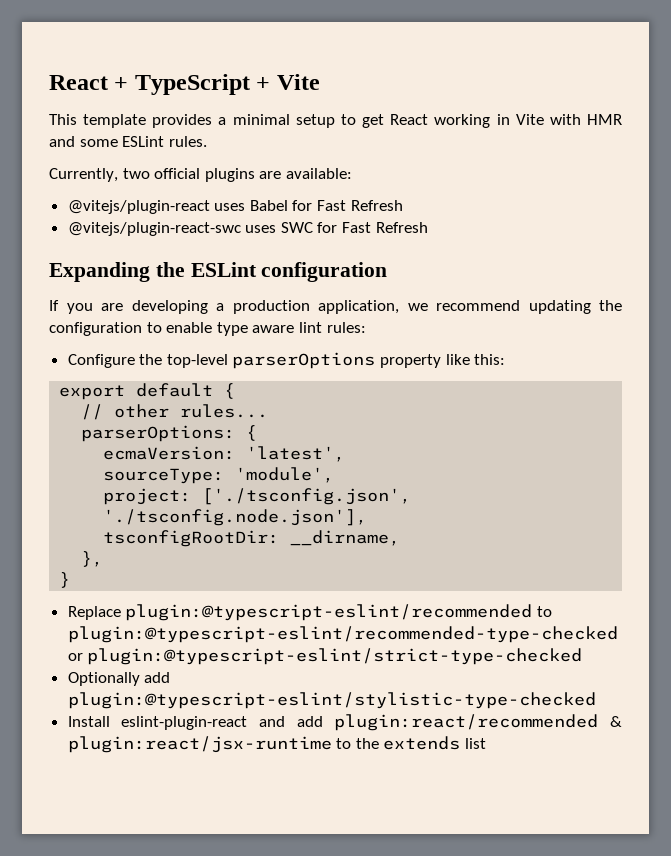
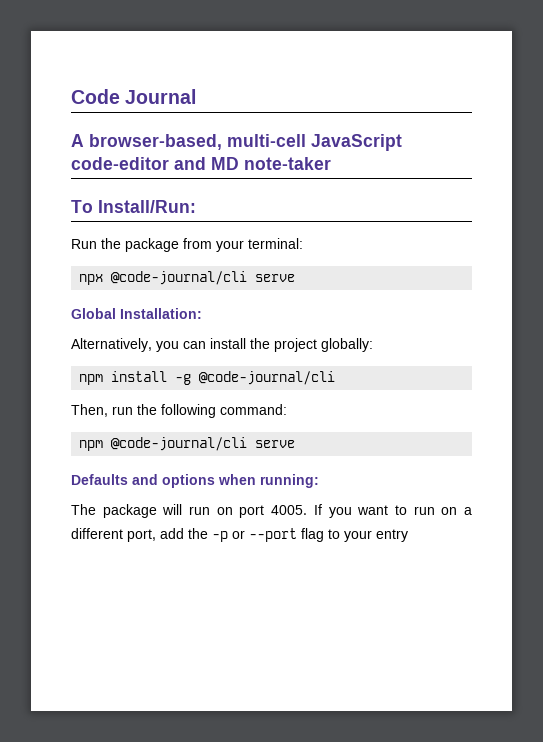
[49,74,320,95] [49,114,622,128] [49,136,207,147] [49,168,352,182] [67,200,403,214] [67,222,428,236] [49,262,388,282] [49,300,622,314] [49,322,366,336] [67,352,506,369] [59,383,236,400] [81,404,269,420] [81,425,258,442] [103,446,346,462] [103,467,335,484] [103,488,412,505] [103,509,368,526] [103,530,401,547] [81,551,104,567] [59,572,71,588] [67,604,552,621] [67,626,618,643] [67,648,583,665] [67,672,171,686] [67,692,596,709] [67,714,622,731] [67,736,487,753] React + TypeScript + Vite // This template provides a minimal setup to get React working in Vite with HMR and some ESLint rules. // Currently, two official plugins are available: // @vitejs/plugin-react uses Babel for Fast Refresh // @vitejs/plugin-react-swc uses SWC for Fast Refresh // Expanding the ESLint configuration // If you are developing a production application, we recommend updating the configuration to enable type aware lint rules: // Configure the top-level parserOptions property like this: // export default { // // other rules... // parserOptions: { // ecmaVersion: 'latest', // sourceType: 'module', // project: ['./tsconfig.json', './tsconfig.node.json'], // tsconfigRootDir: __dirname, // }, // } // Replace plugin:@typescript-eslint/recommended to plugin:@typescript-eslint/recommended-type-checked or plugin:@typescript-eslint/strict-type-checked // Optionally add plugin:@typescript-eslint/stylistic-type-checked // Install eslint-plugin-react and add plugin:react/recommended & plugin:react/jsx-runtime to the extends list -> [71,89,197,104] [71,134,402,151] [71,157,331,170] [71,200,196,213] [71,238,303,252] [79,271,296,285] [71,308,202,319] [71,338,373,352] [79,371,336,385] [71,404,287,418] [79,437,296,451] [71,474,319,488] [71,504,472,518] [71,528,408,542] Code Journal // A browser-based, multi-cell JavaScript code-editor and MD note-taker // To Install/Run: // Run the package from your terminal: // npx @code-journal/cli serve // Global Installation: // Alternatively, you can install the project globally: // npm install -g @code-journal/cli // Then, run the following command: // npm @code-journal/cli serve // Defaults and options when running: // The package will run on port 4005. If you want to run on a different port, add the -p or --port flag to your entry

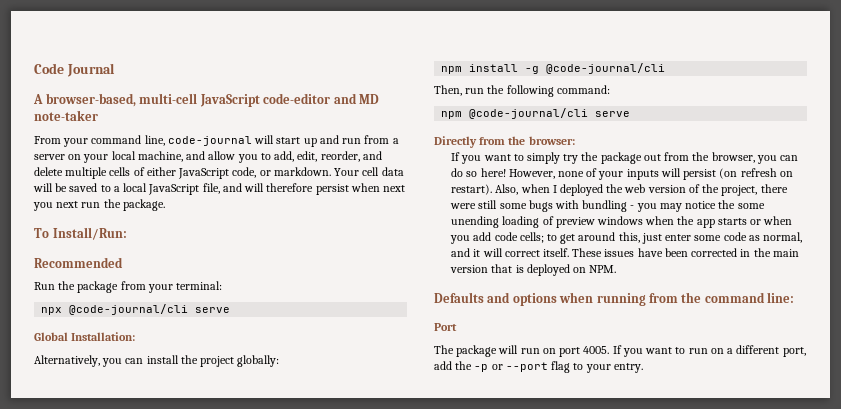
(331, 163) none -> [34,135,399,147] [34,151,382,163] [34,167,404,179] [33,183,406,195] [33,199,165,211] // From your command line, code-journal will start up and run from a server on your local machine, and allow you to add, edit, reorder, and delete multiple cells of either JavaScript code, or markdown. Your cell data will be saved to a local JavaScript file, and will therefore persist when next you next run the package.
(196, 206) none -> [34,257,123,268] // Recommended
[71,474,319,488] Defaults and options when running: -> [434,136,575,148] [451,152,799,164] [451,168,793,180] [451,184,788,196] [450,200,765,212] [451,216,793,228] [450,232,803,244] [451,248,799,257] [450,264,617,276] [434,292,794,306] [434,323,457,331] Directly from the browser: // If you want to simply try the package out from the browser, you can do so here! However, none of your inputs will persist (on refresh on restart). Also, when I deployed the web version of the project, there were still some bugs with bundling - you may notice the some unending loading of preview windows when the app starts or when you add code cells; to get around this, just enter some code as normal, and it will correct itself. These issues have been corrected in the main version that is deployed on NPM. // Defaults and options when running from the command line: // Port
[376,529,408,542] entry -> [613,363,643,373] entry.

